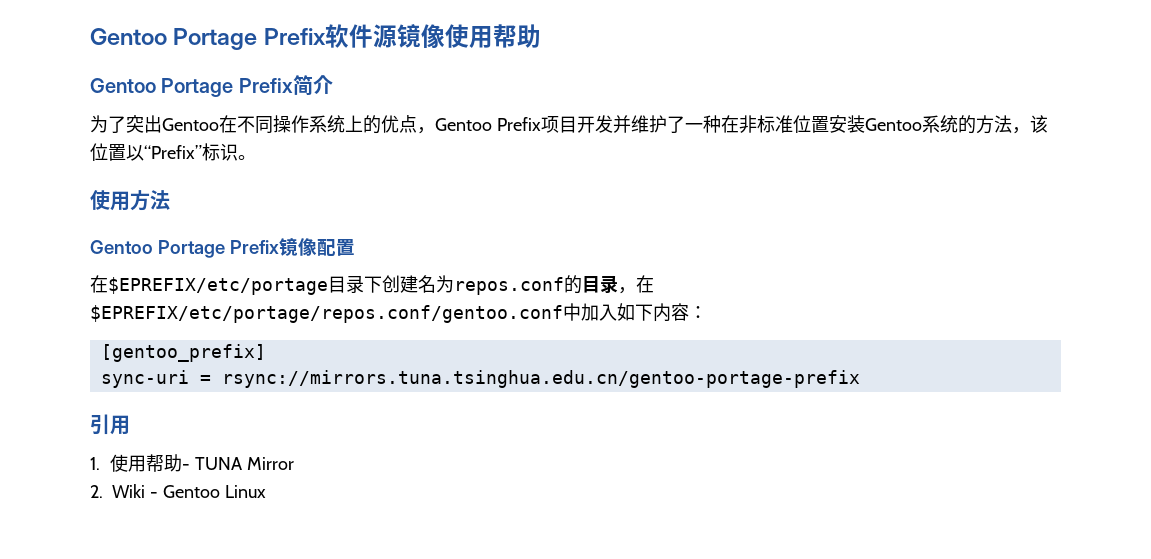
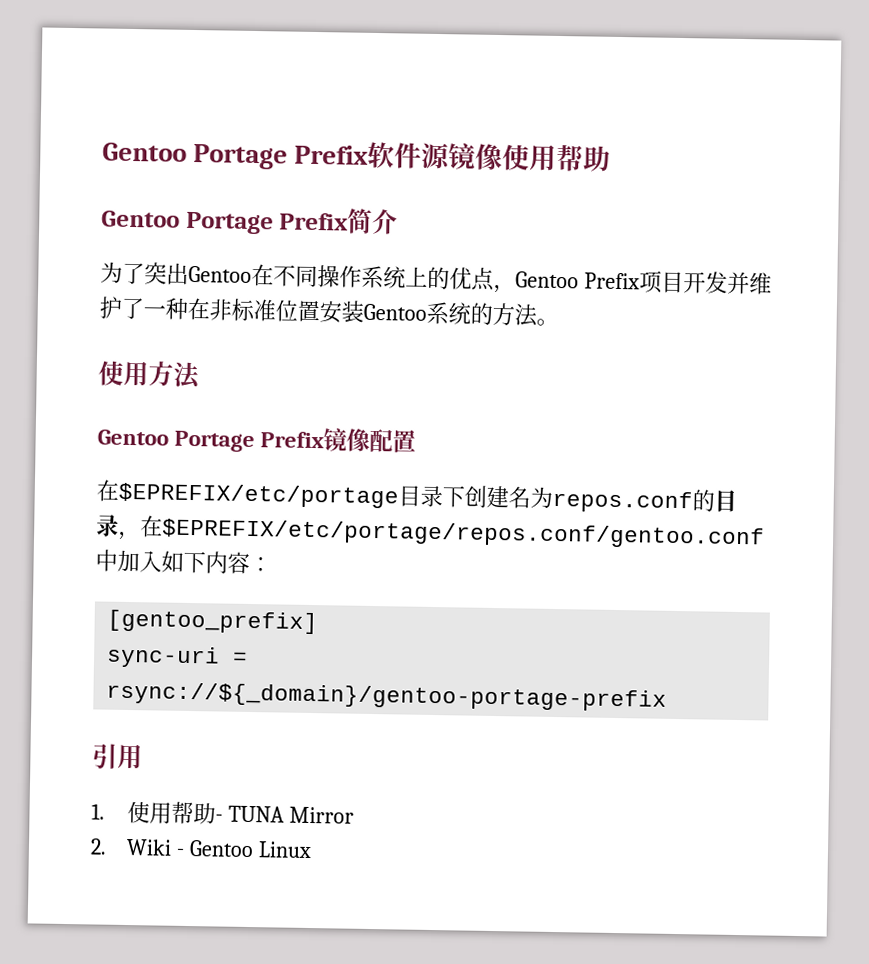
[1011,115,1048,134] [90,143,238,161] ，该位置以“Prefix”标识 -> (538, 315) none
[221,370,860,388] rsync://mirrors.tuna.tsinghua.edu.cn/gentoo-portage-prefix -> [106,681,668,712] rsync://${_domain}/gentoo-portage-prefix

